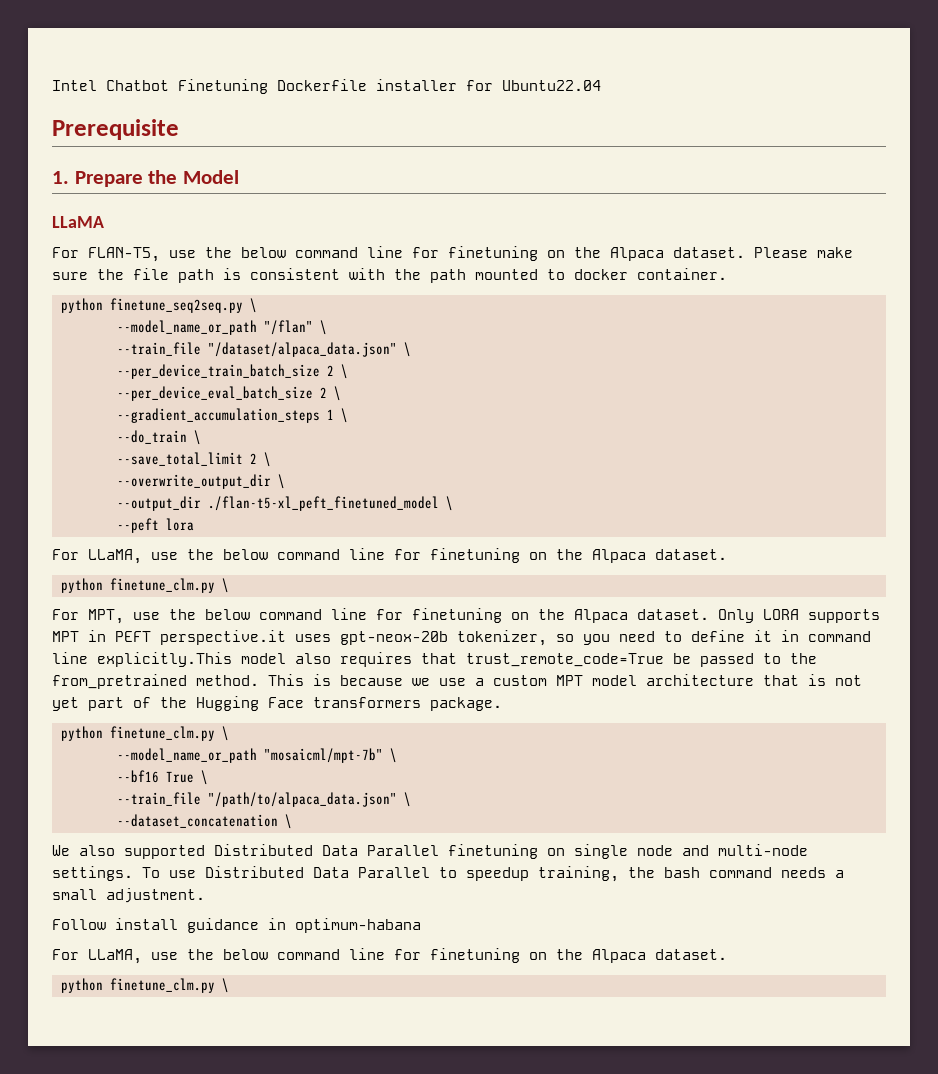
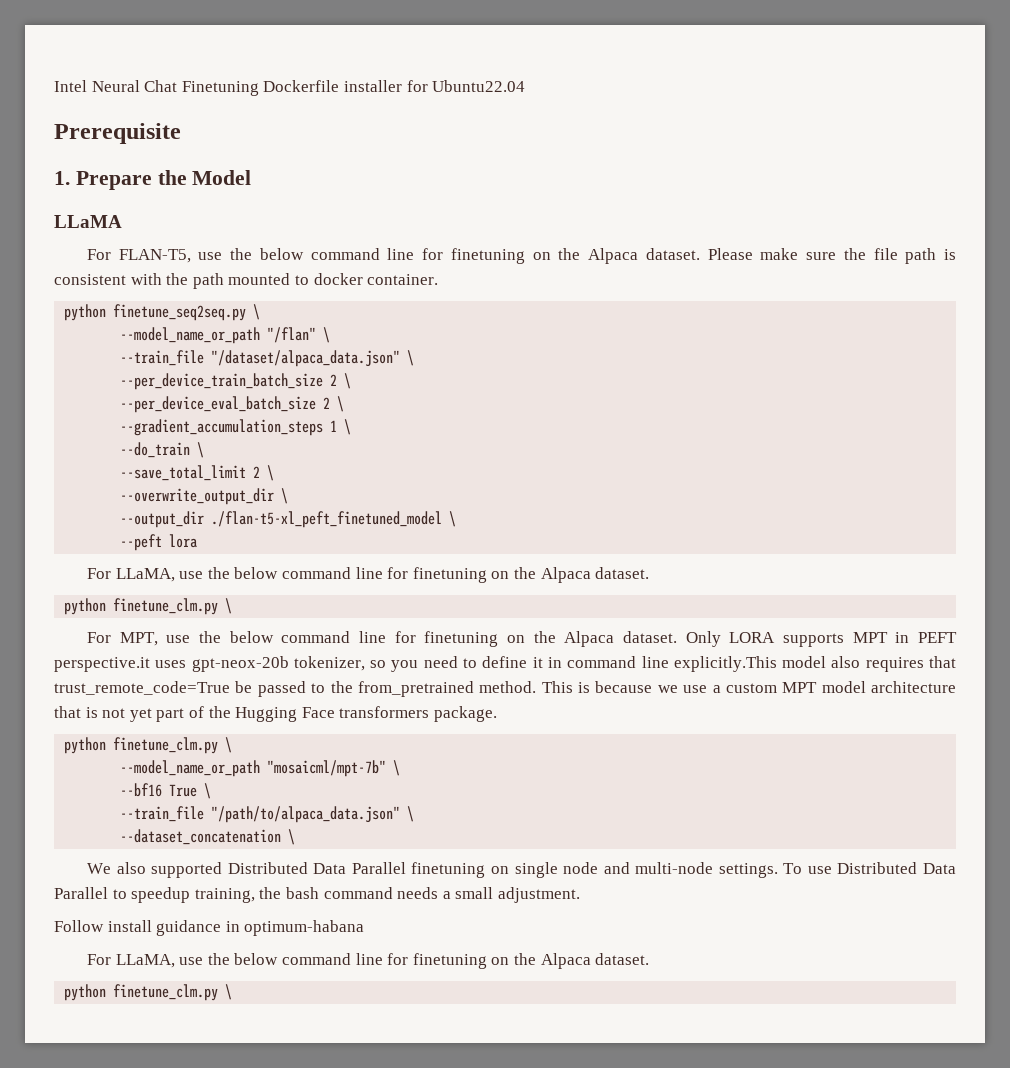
[106,80,169,91] Chatbot -> [91,80,178,92] Neural Chat

